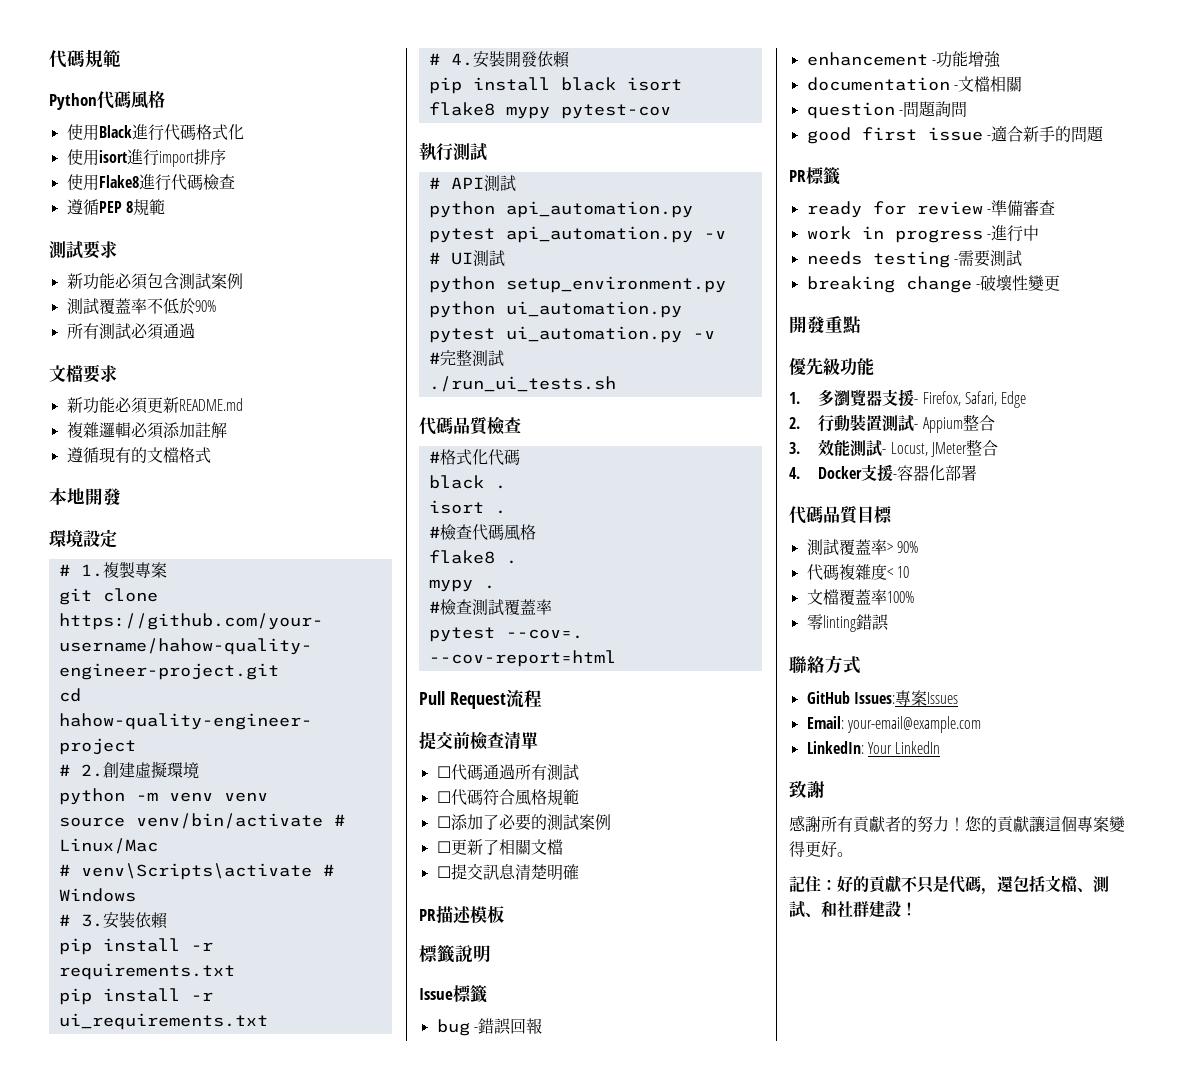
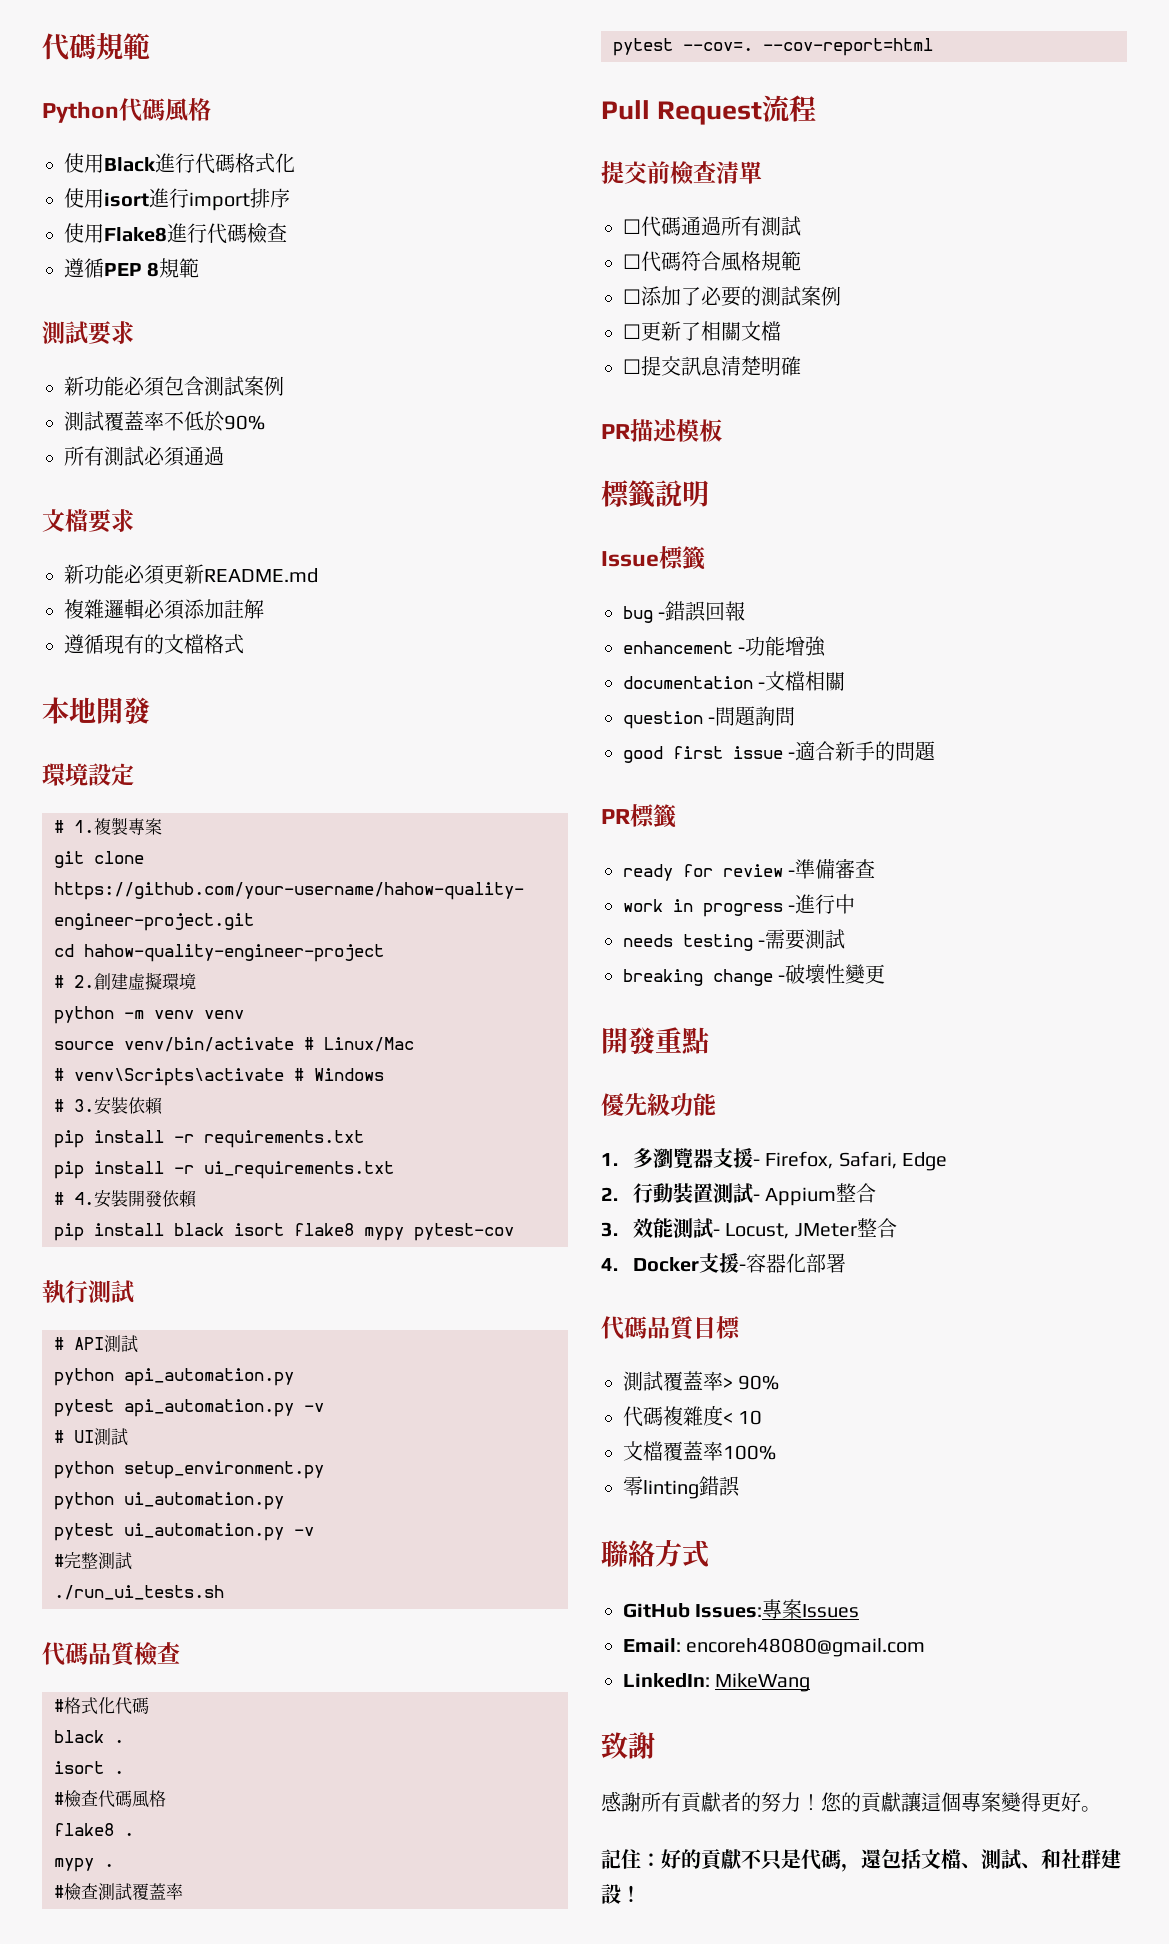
[846,716,981,733] your-email@example.com -> [686,1638,926,1657] encoreh48080@gmail.com
[867,741,941,754] Your LinkedIn -> [715,1673,811,1692] MikeWang

